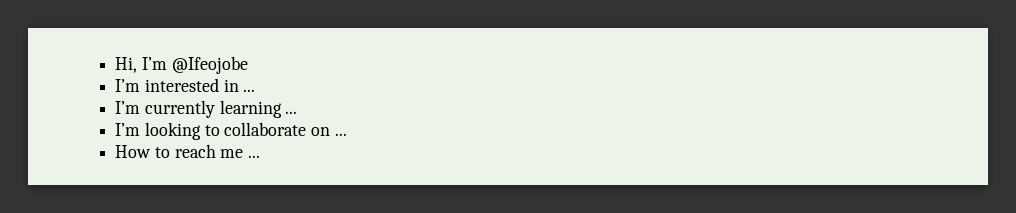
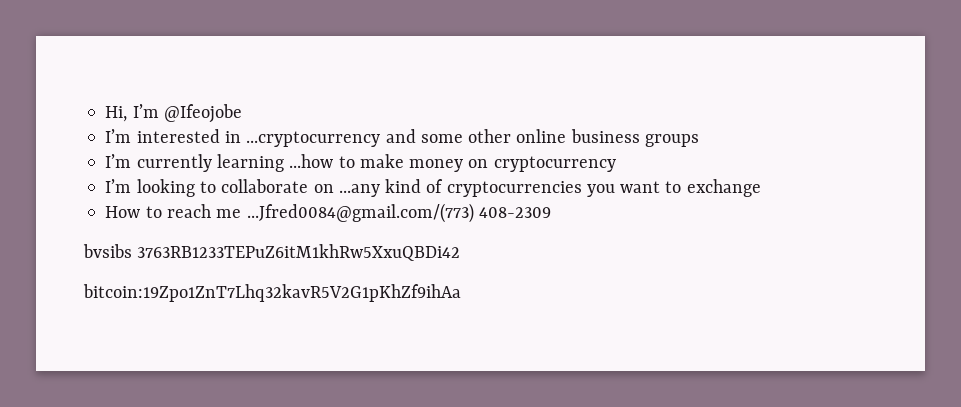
[243,89,256,92] [115,100,298,118] ... // I’m currently learning ... -> [246,129,699,147] [105,154,616,172] ...cryptocurrency and some other online business groups // I’m currently learning ...how to make money on cryptocurrency
[334,133,347,136] ... -> [338,179,761,197] ...any kind of cryptocurrencies you want to exchange
[248,155,261,158] ... -> [246,203,551,223] [83,244,461,261] [83,284,461,302] ...Jfred0084@gmail.com/(773) 408-2309 // bvsibs 3763RB1233TEPuZ6itM1khRw5XxuQBDi42 // bitcoin:19Zpo1ZnT7Lhq32kavR5V2G1pKhZf9ihAa

